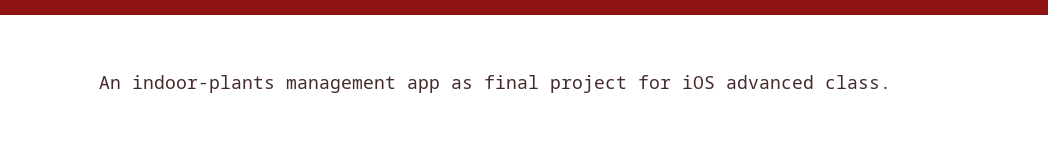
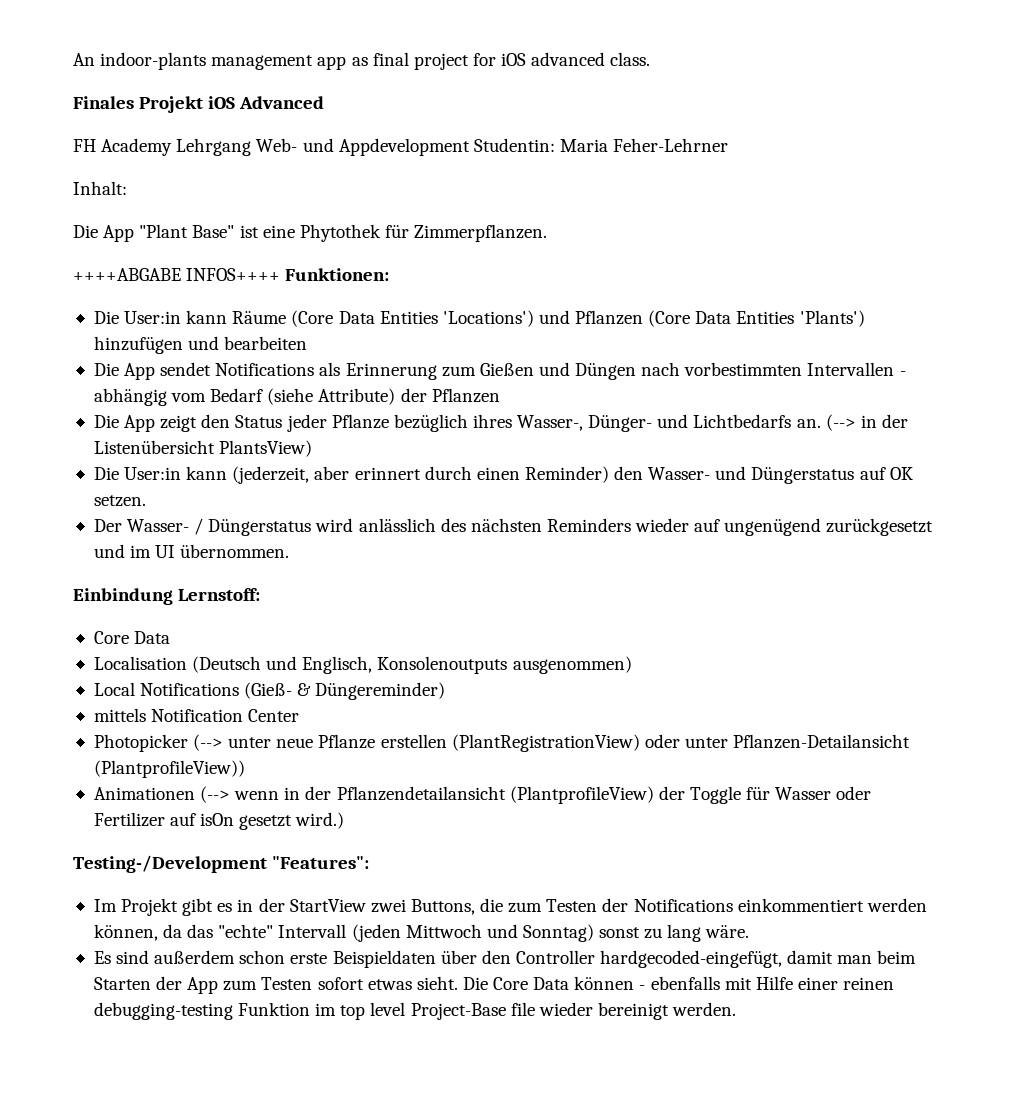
(891, 82) none -> [73,96,325,113] [73,138,729,156] [73,181,127,195] [73,224,548,242] [73,268,390,281] [93,310,865,327] [93,336,308,354] [93,362,906,380] [93,388,500,406] [93,414,908,432] [93,440,313,457] [93,466,913,484] [93,495,146,507] [93,518,934,536] [93,544,290,558] [73,588,261,605] [93,631,171,644] [93,656,632,674] [93,682,446,700] [93,708,300,722] [93,734,911,752] [93,760,245,778] [93,786,872,804] [93,812,345,830] [73,855,370,873] [93,898,927,916] [93,924,750,942] [93,950,917,968] [93,976,895,994] [93,1002,737,1020] // Finales Projekt iOS Advanced // FH Academy Lehrgang Web- und Appdevelopment Studentin: Maria Feher-Lehrner // Inhalt: // Die App "Plant Base" ist eine Phytothek für Zimmerpflanzen. // ++++ABGABE INFOS++++ Funktionen: // Die User:in kann Räume (Core Data Entities 'Locations') und Pflanzen (Core Data Entities 'Plants') hinzufügen und bearbeiten // Die App sendet Notifications als Erinnerung zum Gießen und Düngen nach vorbestimmten Intervallen - abhängig vom Bedarf (siehe Attribute) der Pflanzen // Die App zeigt den Status jeder Pflanze bezüglich ihres Wasser-, Dünger- und Lichtbedarfs an. (--> in der Listenübersicht PlantsView) // Die User:in kann (jederzeit, aber erinnert durch einen Reminder) den Wasser- und Düngerstatus auf OK setzen. // Der Wasser- / Düngerstatus wird anlässlich des nächsten Reminders wieder auf ungenügend zurückgesetzt und im UI übernommen. // Einbindung Lernstoff: // Core Data // Localisation (Deutsch und Englisch, Konsolenoutputs ausgenommen) // Local Notifications (Gieß- & Düngereminder) // mittels Notification Center // Photopicker (--> unter neue Pflanze erstellen (PlantRegistrationView) oder unter Pflanzen-Detailansicht (PlantprofileView)) // Animationen (--> wenn in der Pflanzendetailansicht (PlantprofileView) der Toggle für Wasser oder Fertilizer auf isOn gesetzt wird.) // Testing-/Development "Features": // Im Projekt gibt es in der StartView zwei Buttons, die zum Testen der Notifications einkommentiert werden können, da das "echte" Intervall (jeden Mittwoch und Sonntag) sonst zu lang wäre. // Es sind außerdem schon erste Beispieldaten über den Controller hardgecoded-eingefügt, damit man beim Starten der App zum Testen sofort etwas sieht. Die Core Data können - ebenfalls mit Hilfe einer reinen debugging-testing Funktion im top level Project-Base file wieder bereinigt werden.

